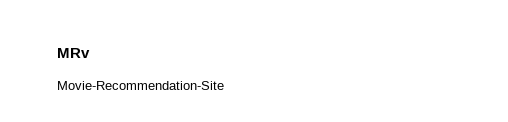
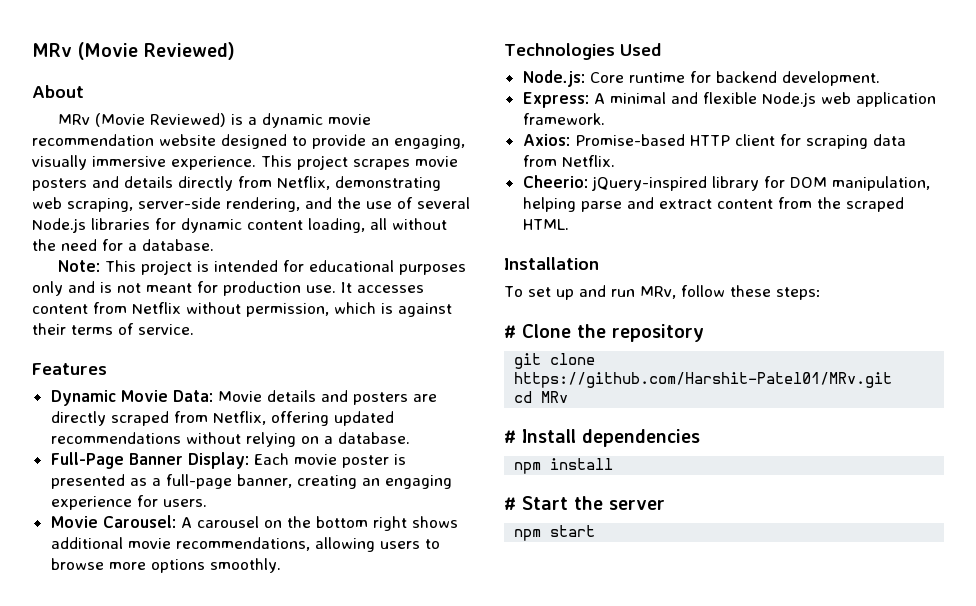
[57,48,90,58] [57,81,224,90] MRv // Movie-Recommendation-Site -> [32,42,235,60] [32,85,84,98] [58,113,372,128] [32,134,465,149] [32,155,458,170] [32,176,441,191] [32,197,470,212] [32,218,447,233] [32,239,214,251] [58,260,467,275] [32,281,424,296] [32,302,452,317] [32,323,194,335] [32,363,107,375] [50,390,437,406] [50,411,394,426] [50,432,410,447] [50,452,406,469] [50,474,452,489] [50,495,207,510] [50,515,458,531] [50,537,440,552] [50,558,281,573] [504,43,661,60] [522,70,880,87] [522,92,936,108] [522,113,605,125] [522,134,906,149] [522,155,615,167] [522,175,930,191] [522,197,904,212] [522,219,569,230] [504,257,599,270] [504,285,821,300] [504,324,704,342] [514,353,596,369] [514,372,893,388] [514,391,569,403] [504,429,700,447] [514,458,614,474] [504,496,665,510] [514,525,596,541] MRv (Movie Reviewed) // About // MRv (Movie Reviewed) is a dynamic movie recommendation website designed to provide an engaging, visually immersive experience. This project scrapes movie posters and details directly from Netflix, demonstrating web scraping, server-side rendering, and the use of several Node.js libraries for dynamic content loading, all without the need for a database. // Note: This project is intended for educational purposes only and is not meant for production use. It accesses content from Netflix without permission, which is against their terms of service. // Features // Dynamic Movie Data: Movie details and posters are directly scraped from Netflix, offering updated recommendations without relying on a database. // Full-Page Banner Display: Each movie poster is presented as a full-page banner, creating an engaging experience for users. // Movie Carousel: A carousel on the bottom right shows additional movie recommendations, allowing users to browse more options smoothly. // Technologies Used // Node.js: Core runtime for backend development. // Express: A minimal and flexible Node.js web application framework. // Axios: Promise-based HTTP client for scraping data from Netflix. // Cheerio: jQuery-inspired library for DOM manipulation, helping parse and extract content from the scraped HTML. // Installation // To set up and run MRv, follow these steps: // # Clone the repository // git clone https://github.com/Harshit-Patel01/MRv.git // cd MRv // # Install dependencies // npm install // # Start the server // npm start

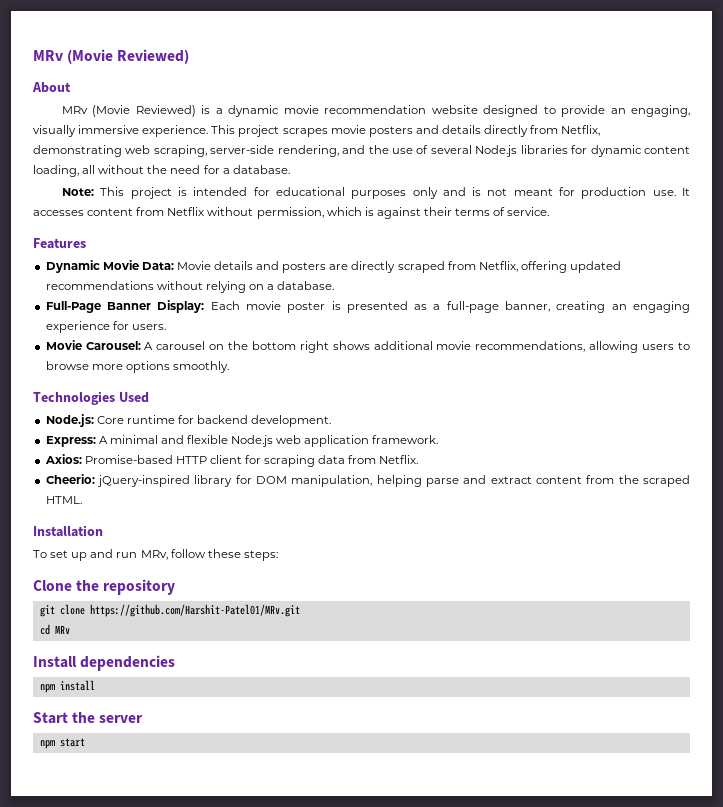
[504,325,516,338] # -> (278, 555) none
[504,430,516,443] # -> (70, 629) none
[504,497,516,510] # -> (95, 685) none

